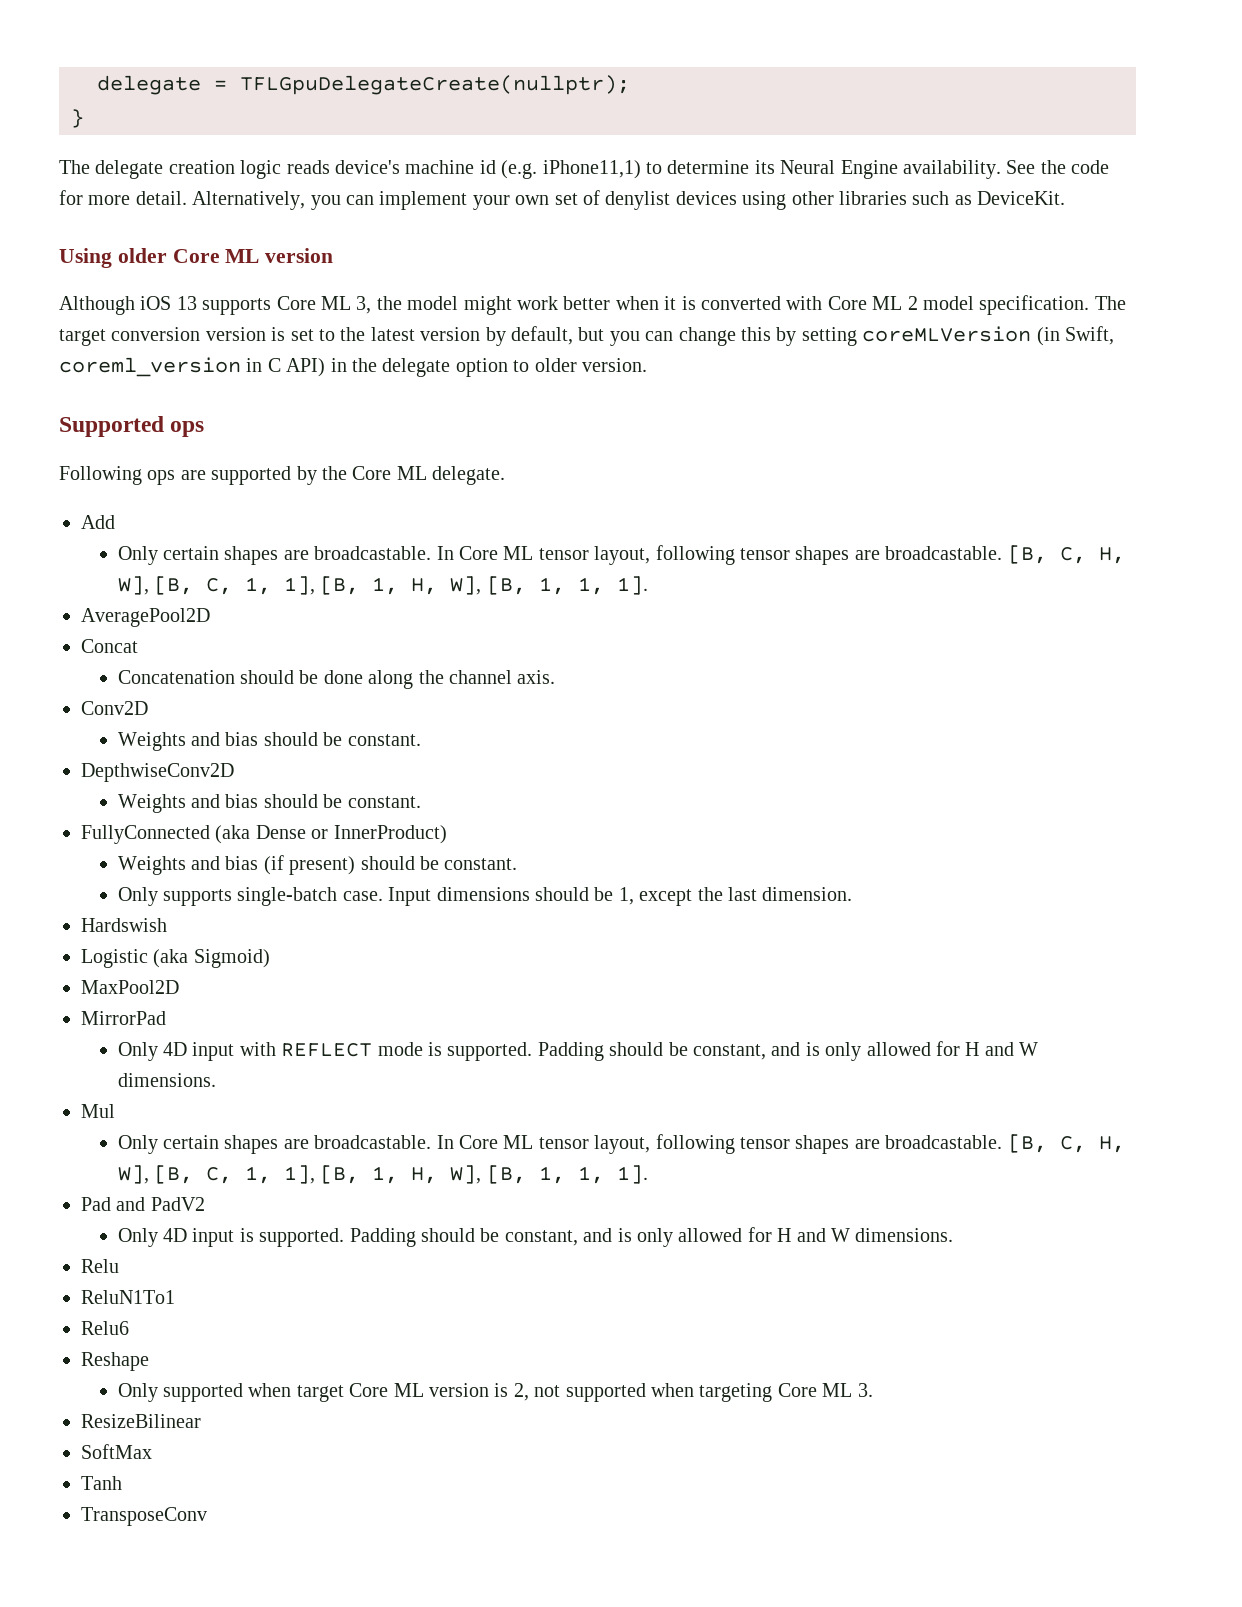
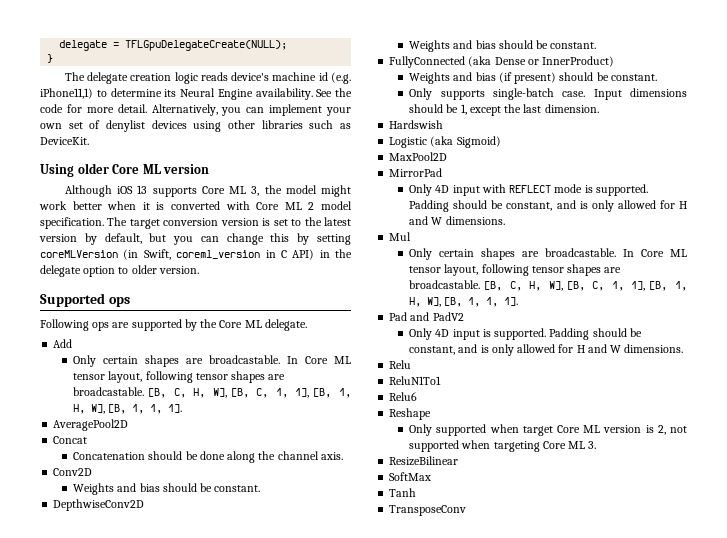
[240,75,630,95] TFLGpuDelegateCreate(nullptr); -> [125,40,288,51] TFLGpuDelegateCreate(NULL);

